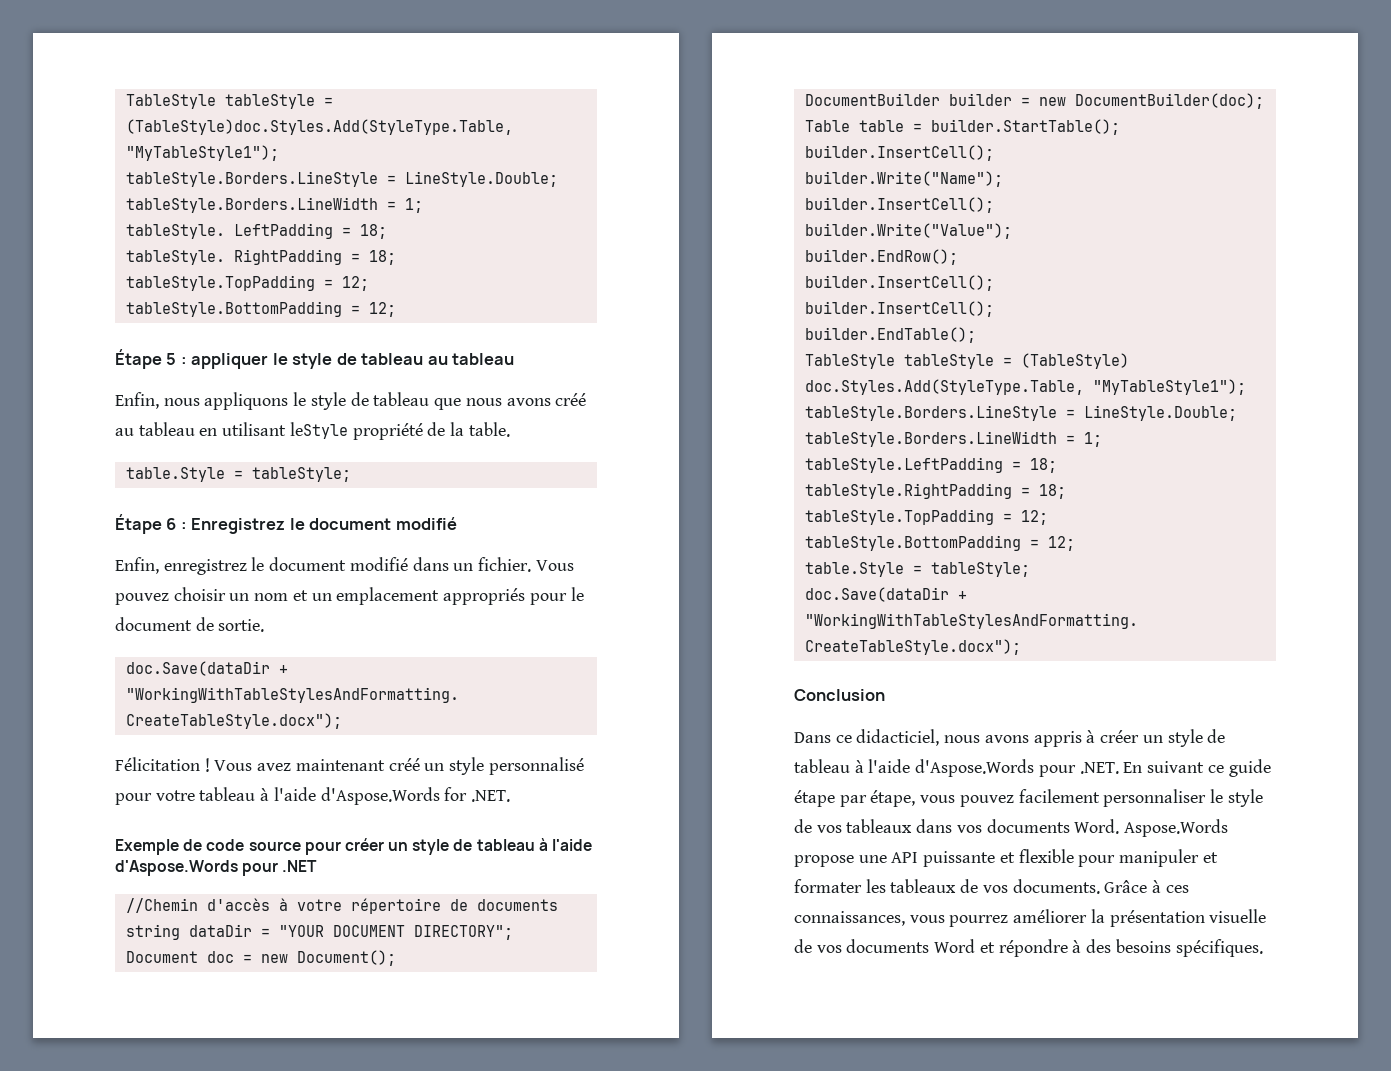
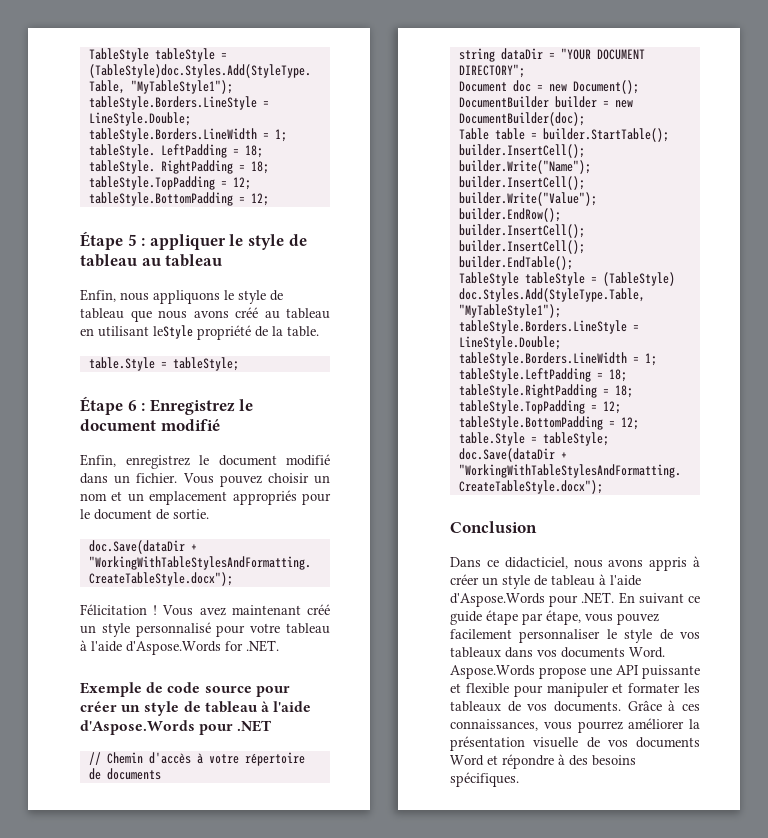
[125,898,198,913] //Chemin -> [88,752,143,765] // Chemin

